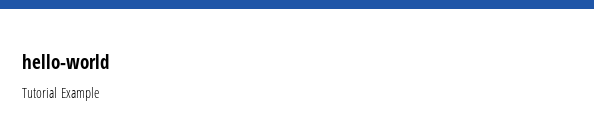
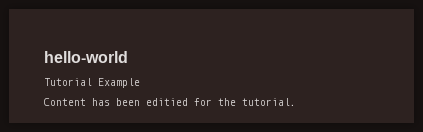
(99, 94) none -> [44,98,296,106] // Content has been editied for the tutorial.

